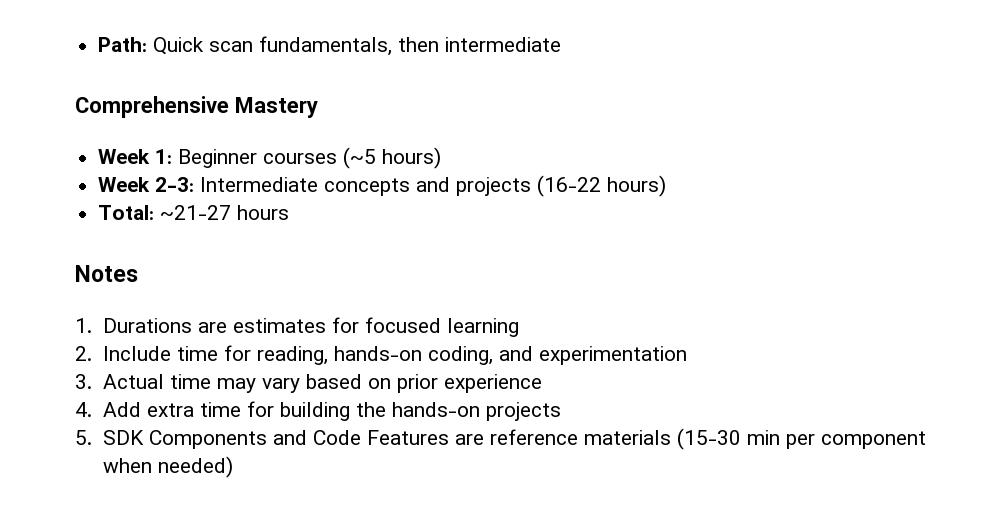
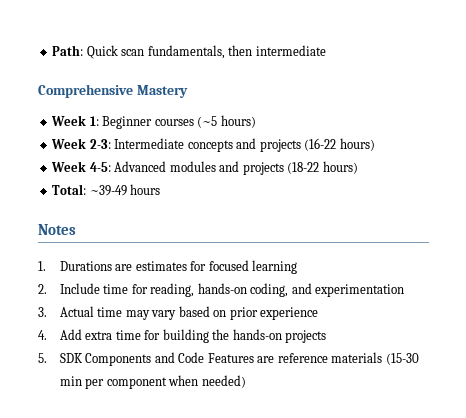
(667, 186) none -> [51,161,358,175] // Week 4-5: Advanced modules and projects (18-22 hours)
[160,205,232,220] ~21-27 -> [89,185,127,196] ~39-49

